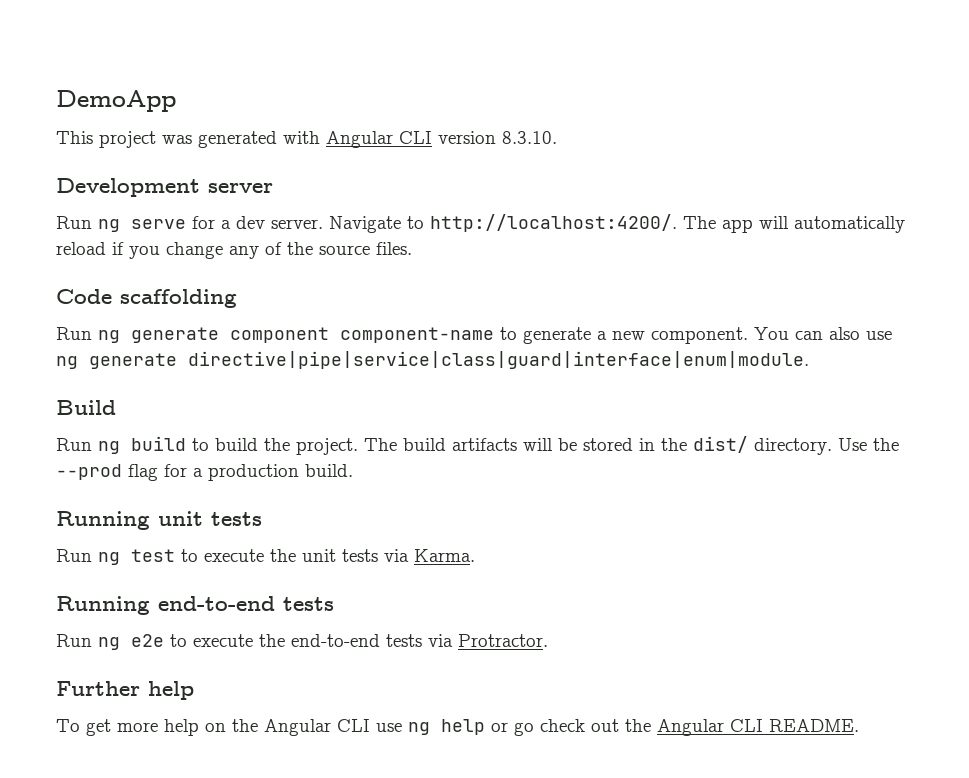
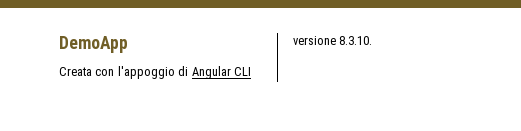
[56,131,496,148] This project was generated with Angular CLI version -> [59,66,251,79] [293,36,336,45] Creata con l'appoggio di Angular CLI versione
[56,178,273,197] [56,214,905,233] [56,242,412,259] [56,289,237,308] [56,327,892,344] [56,351,809,369] [56,400,116,415] [56,436,899,455] [56,464,353,481] [56,511,262,530] [56,549,475,565] [56,596,334,615] [56,634,548,650] [56,681,194,700] [56,719,859,736] // Development server // Run ng serve for a dev server. Navigate to http://localhost:4200/. The app will automatically reload if you change any of the source files. // Code scaffolding // Run ng generate component component-name to generate a new component. You can also use ng generate directive|pipe|service|class|guard|interface|enum|module. // Build // Run ng build to build the project. The build artifacts will be stored in the dist/ directory. Use the --prod flag for a production build. // Running unit tests // Run ng test to execute the unit tests via Karma. // Running end-to-end tests // Run ng e2e to execute the end-to-end tests via Protractor. // Further help // To get more help on the Angular CLI use ng help or go check out the Angular CLI README. -> (373, 40) none

